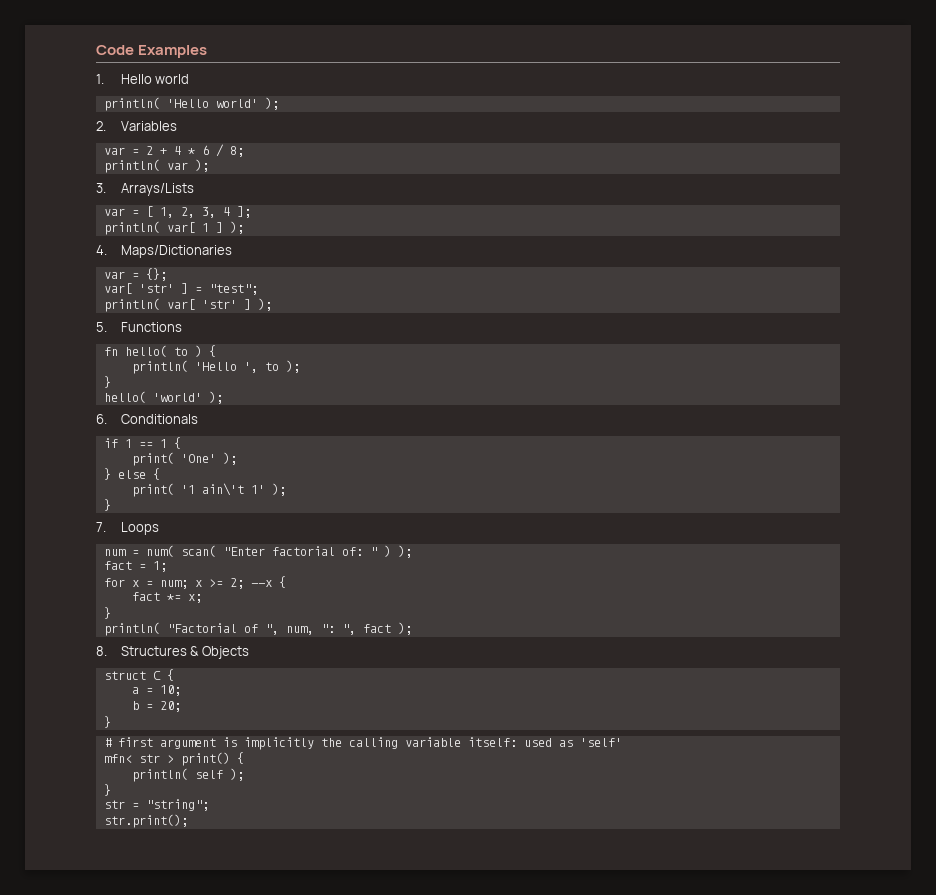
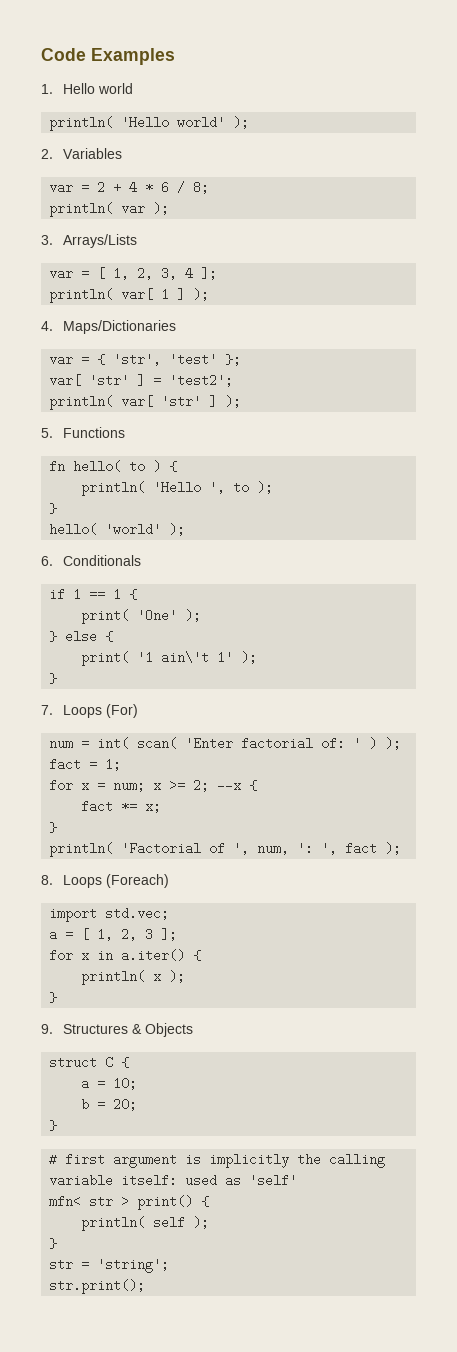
[145,268,167,281] {}; -> [97,353,242,366] { 'str', 'test' };
[208,284,258,295] "test"; -> [169,374,234,387] 'test2';
(159, 528) none -> [105,704,138,718] (For)
[145,545,265,557] num( scan( "Enter -> [97,737,234,750] int( scan( 'Enter
[369,547,377,556] " -> [353,737,362,750] '
[166,622,412,635] [96,646,107,656] "Factorial of ", num, ": ", fact ); // 8. -> [121,842,402,855] [41,874,169,888] [49,907,170,922] [49,928,178,941] [49,949,202,962] [81,970,186,985] [49,992,58,1003] [41,1024,53,1034] 'Factorial of ', num, ': ', fact ); // 8. Loops (Foreach) // import std.vec; // a = [ 1, 2, 3 ]; // for x in a.iter() { // println( x ); // } // 9.
[145,799,209,811] "string"; -> [97,1258,170,1273] 'string';

